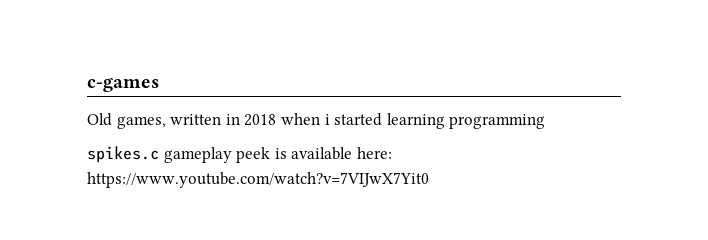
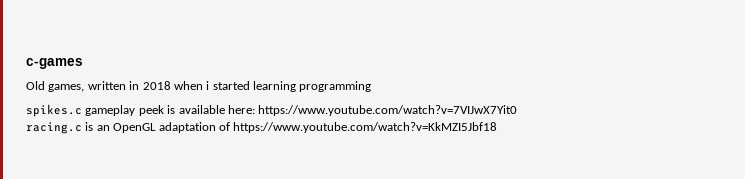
(429, 180) none -> [26,122,498,134] // racing.c is an OpenGL adaptation of https://www.youtube.com/watch?v=KkMZI5Jbf18

